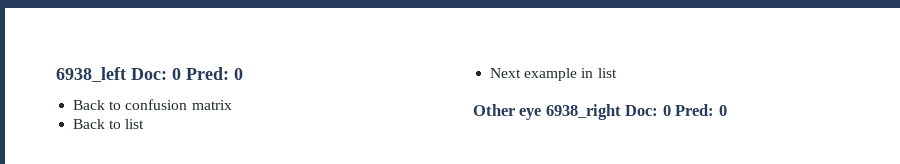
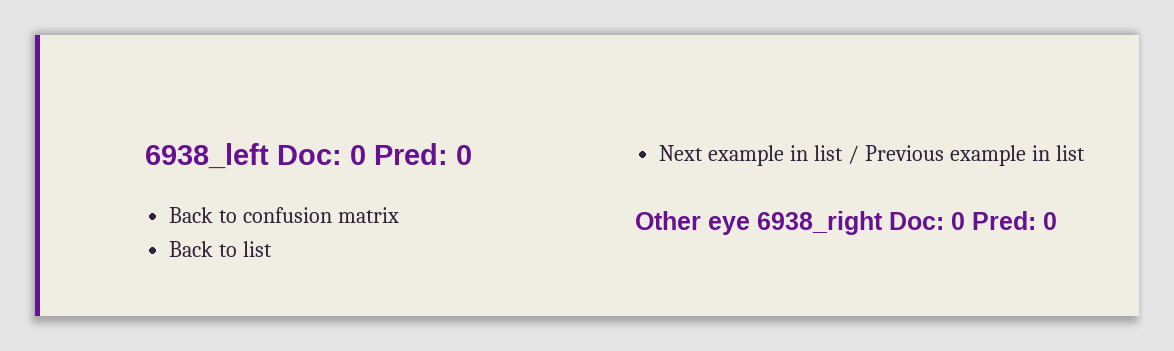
(617, 73) none -> [847,145,1085,166] / Previous example in list

